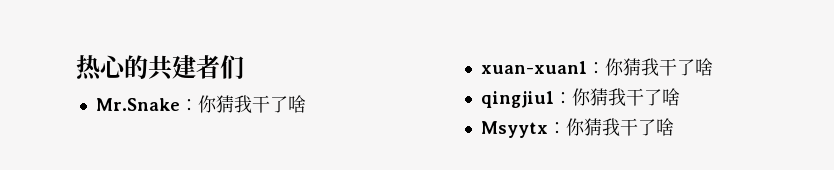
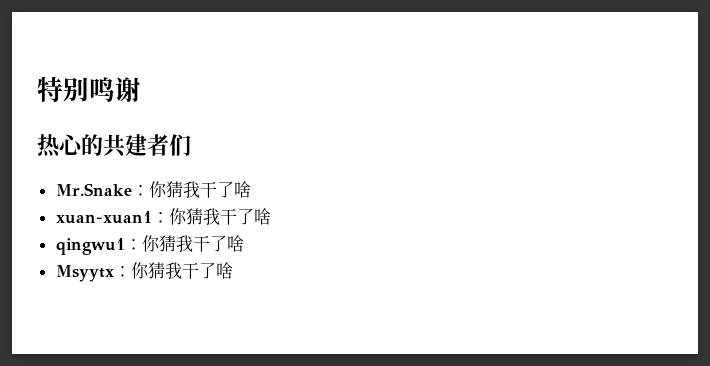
(76, 68) none -> [37,76,141,102] 特别鸣谢 //
[480,91,554,108] qingjiu1 -> [55,238,125,255] qingwu1

